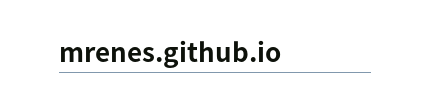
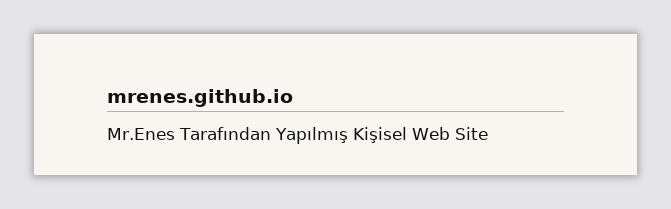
(281, 54) none -> [107,127,488,144] // Mr.Enes Tarafından Yapılmış Kişisel Web Site

